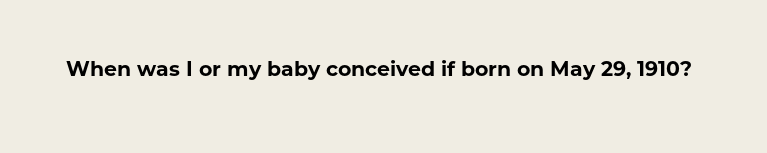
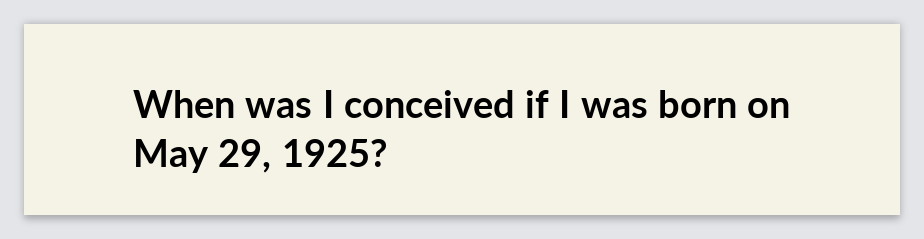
[199,60,456,80] or my baby conceived if -> [343,90,648,118] conceived if I was
[637,61,692,76] 1910? -> [281,139,387,167] 1925?

